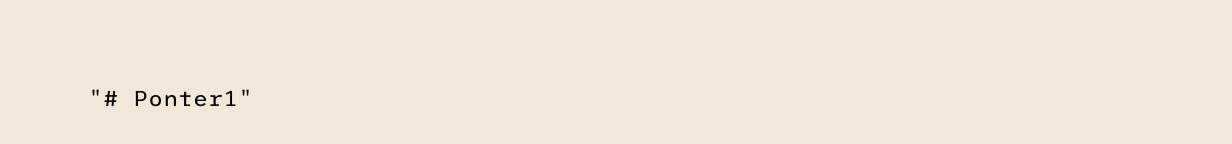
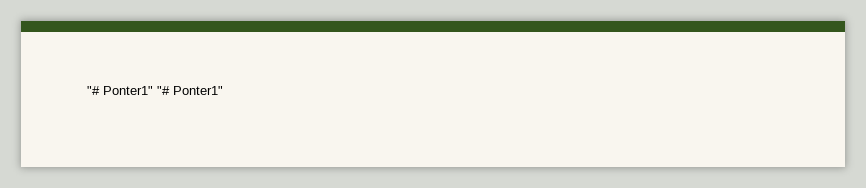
[88,89,253,107] "# Ponter1" -> [87,86,223,95] "# Ponter1" "# Ponter1"

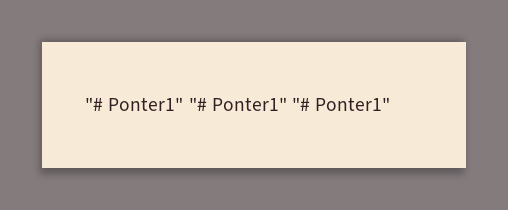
[87,86,223,95] "# Ponter1" "# Ponter1" -> [85,97,391,111] "# Ponter1" "# Ponter1" "# Ponter1"

